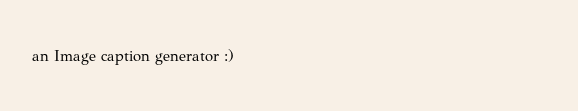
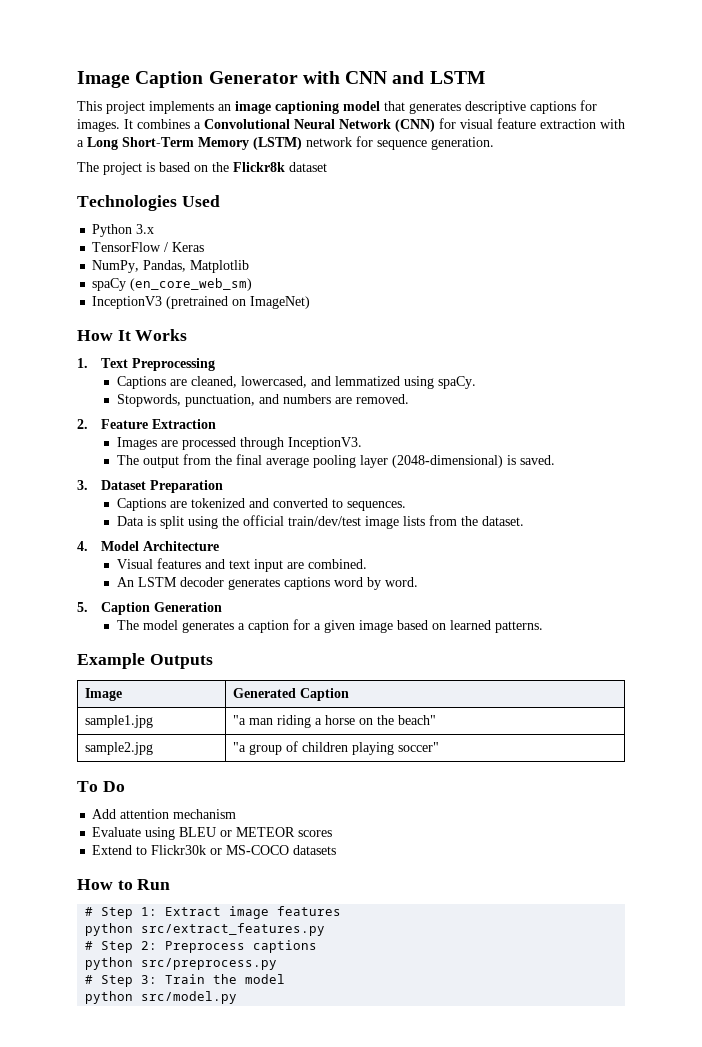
[32,49,234,65] an Image caption generator :) -> [77,71,485,88] [77,100,597,114] [77,118,625,132] [77,136,494,150] [77,162,327,175] [77,195,220,211] [92,224,155,237] [92,242,205,252] [92,260,250,273] [92,278,253,291] [92,296,311,309] [77,329,188,341] [77,358,216,371] [116,376,476,389] [116,394,409,407] [77,419,217,429] [116,437,362,450] [116,454,555,468] [77,480,224,493] [116,498,406,511] [116,515,524,529] [77,541,220,551] [116,558,367,572] [116,577,418,590] [77,602,223,615] [116,619,543,633] [77,653,213,669] [84,688,122,701] [232,688,349,701] [84,715,153,728] [232,715,436,728] [84,742,153,755] [232,741,439,755] [77,781,125,792] [92,809,237,819] [92,827,333,840] [92,845,337,855] [77,879,171,890] [85,906,342,919] [85,923,326,936] [85,940,318,953] [85,957,278,970] [85,974,286,987] [85,991,238,1004] Image Caption Generator with CNN and LSTM // This project implements an image captioning model that generates descriptive captions for images. It combines a Convolutional Neural Network (CNN) for visual feature extraction with a Long Short-Term Memory (LSTM) network for sequence generation. // The project is based on the Flickr8k dataset // Technologies Used // Python 3.x // TensorFlow / Keras // NumPy, Pandas, Matplotlib // spaCy (en_core_web_sm) // InceptionV3 (pretrained on ImageNet) // How It Works // 1. Text Preprocessing // Captions are cleaned, lowercased, and lemmatized using spaCy. // Stopwords, punctuation, and numbers are removed. // 2. Feature Extraction // Images are processed through InceptionV3. // The output from the final average pooling layer (2048-dimensional) is saved. // 3. Dataset Preparation // Captions are tokenized and converted to sequences. // Data is split using the official train/dev/test image lists from the dataset. // 4. Model Architecture // Visual features and text input are combined. // An LSTM decoder generates captions word by word. // 5. Caption Generation // The model generates a caption for a given image based on learned patterns. // Example Outputs // Image | Generated Caption // sample1.jpg | "a man riding a horse on the beach" // sample2.jpg | "a group of children playing soccer" // To Do // Add attention mechanism // Evaluate using BLEU or METEOR scores // Extend to Flickr30k or MS-COCO datasets // How to Run // # Step 1: Extract image features // python src/extract_features.py // # Step 2: Preprocess captions // python src/preprocess.py // # Step 3: Train the model // python src/model.py

